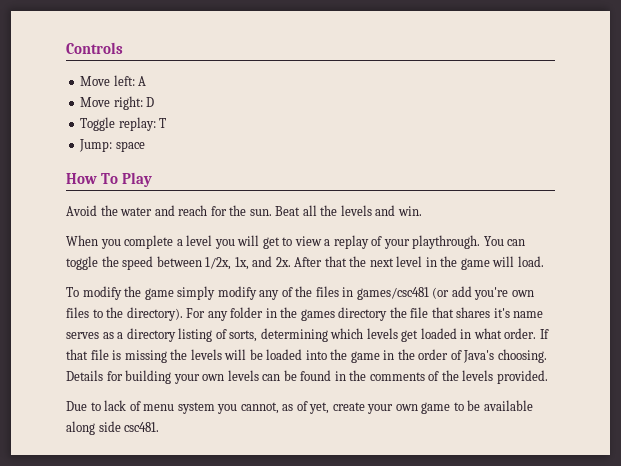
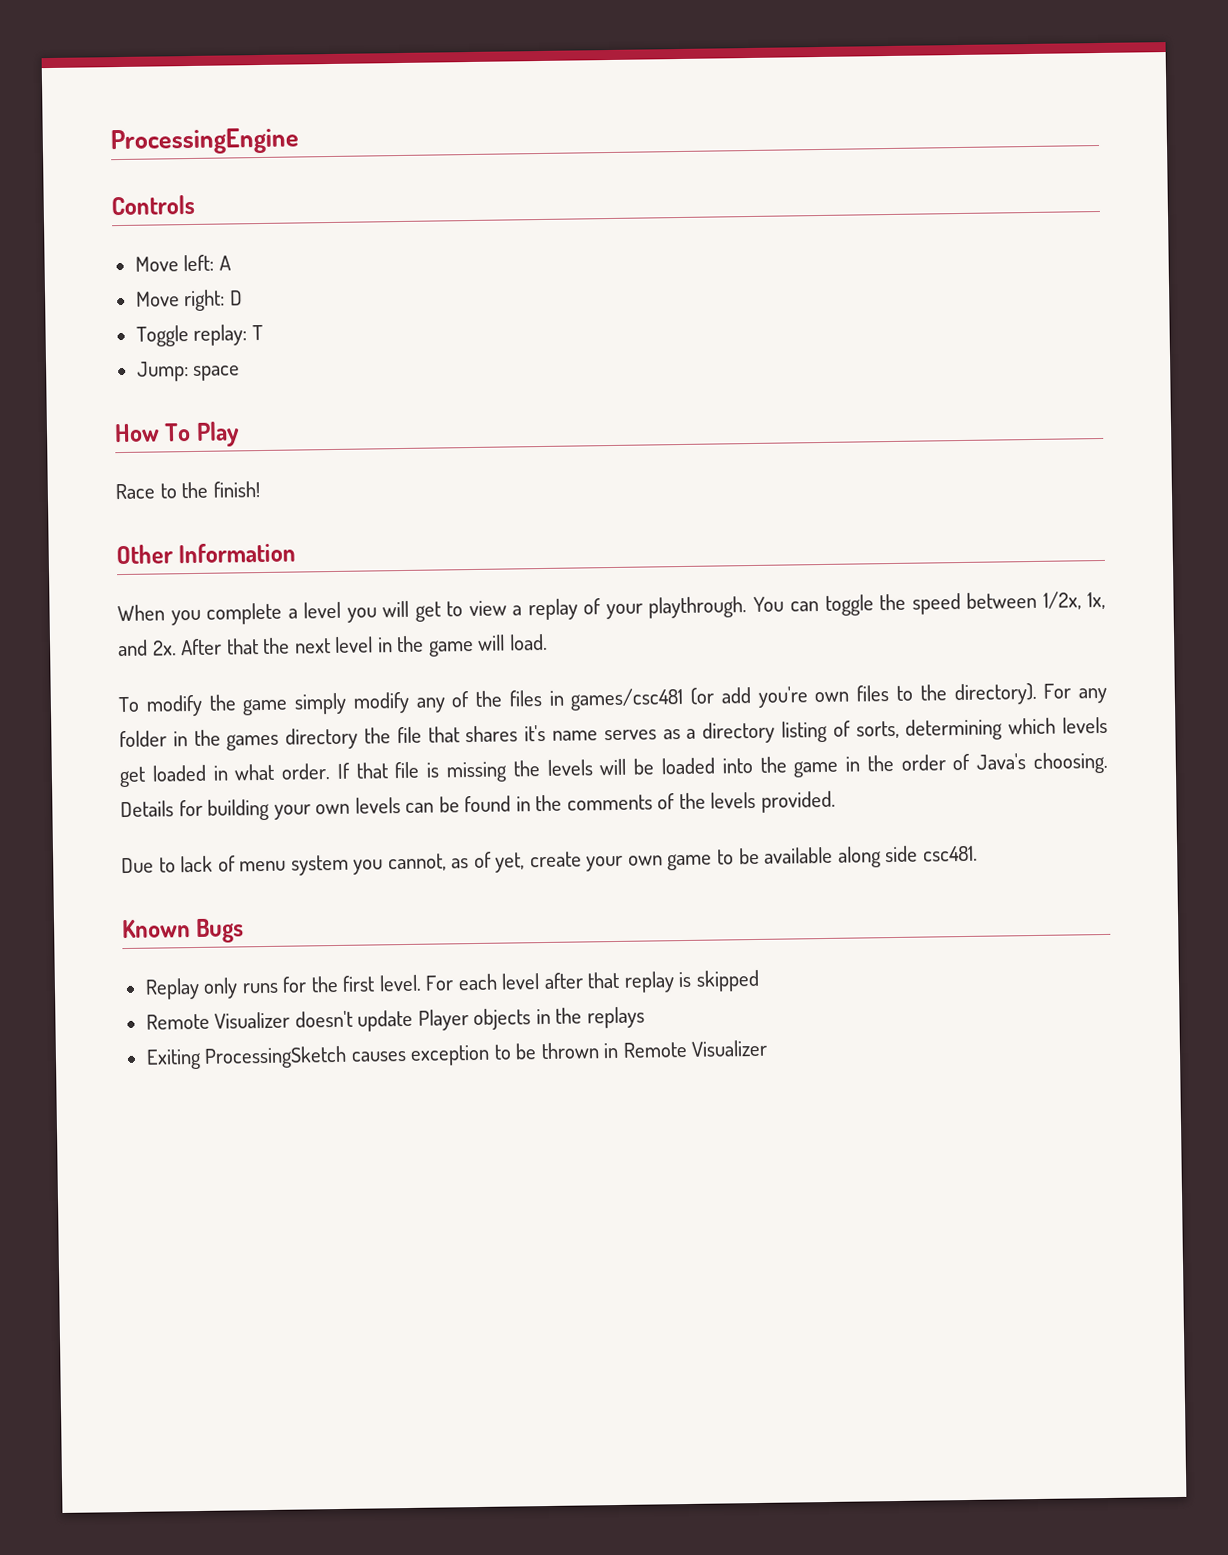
(66, 48) none -> [110,127,300,156] ProcessingEngine //
[66,205,422,216] Avoid the water and reach for the sun. Beat all the levels and win. -> [115,481,260,500] [116,542,297,565] Race to the finish! // Other Information
(160, 427) none -> [121,918,245,943] [144,969,761,1000] [145,1006,645,1032] [145,1039,768,1070] // Known Bugs // Replay only runs for the first level. For each level after that replay is skipped // Remote Visualizer doesn't update Player objects in the replays // Exiting ProcessingSketch causes exception to be thrown in Remote Visualizer

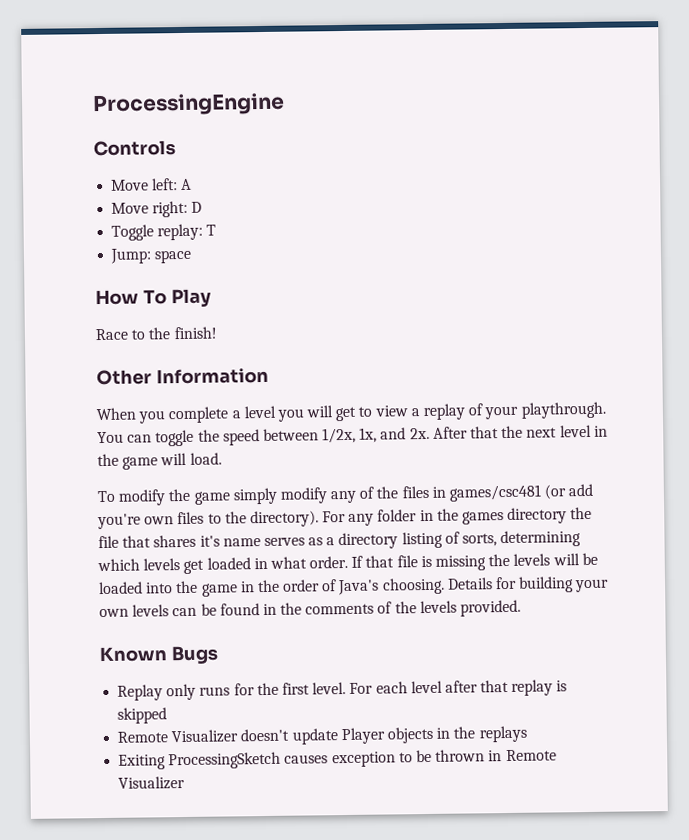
[121,845,978,876] // Due to lack of menu system you cannot, as of yet, create your own game to be available along side csc481. -> (522, 608) none

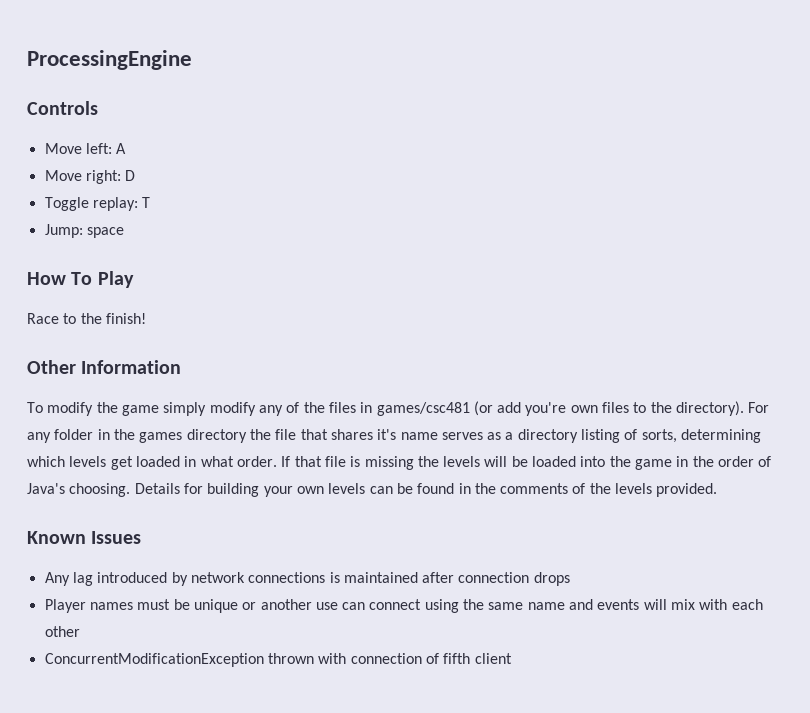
[96,401,606,424] [97,424,608,447] [97,452,222,470] // When you complete a level you will get to view a replay of your playthrough. You can toggle the speed between 1/2x, 1x, and 2x. After that the next level in the game will load. -> (182, 367) none
[170,645,219,665] [117,679,568,701] [117,707,168,724] [117,725,528,745] [118,749,557,770] [118,775,186,790] Bugs // Replay only runs for the first level. For each level after that replay is skipped // Remote Visualizer doesn't update Player objects in the replays // Exiting ProcessingSketch causes exception to be thrown in Remote Visualizer -> [91,531,142,544] [44,572,570,586] [44,599,763,613] [44,626,80,637] [44,653,512,667] Issues // Any lag introduced by network connections is maintained after connection drops // Player names must be unique or another use can connect using the same name and events will mix with each other // ConcurrentModificationException thrown with connection of fifth client

